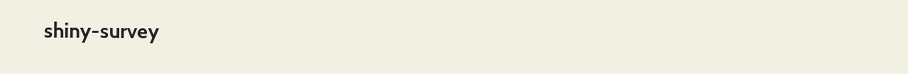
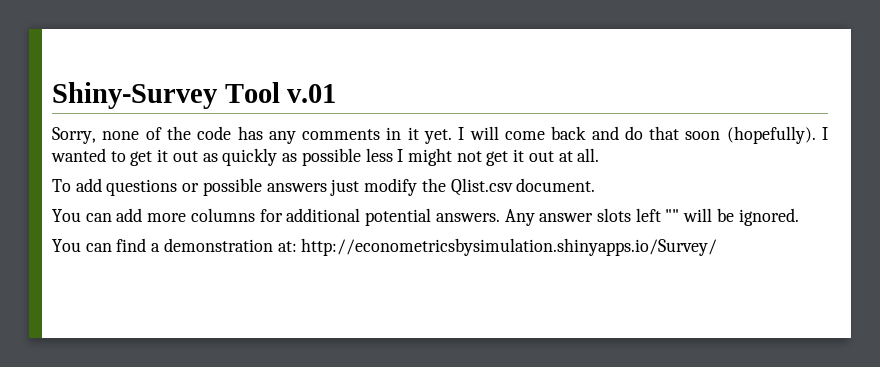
[43,21,160,44] shiny-survey -> [52,82,337,109] [52,126,828,144] [51,148,600,166] [52,178,596,196] [52,208,799,226] [52,238,718,256] Shiny-Survey Tool v.01 // Sorry, none of the code has any comments in it yet. I will come back and do that soon (hopefully). I wanted to get it out as quickly as possible less I might not get it out at all. // To add questions or possible answers just modify the Qlist.csv document. // You can add more columns for additional potential answers. Any answer slots left "" will be ignored. // You can find a demonstration at: http://econometricsbysimulation.shinyapps.io/Survey/

